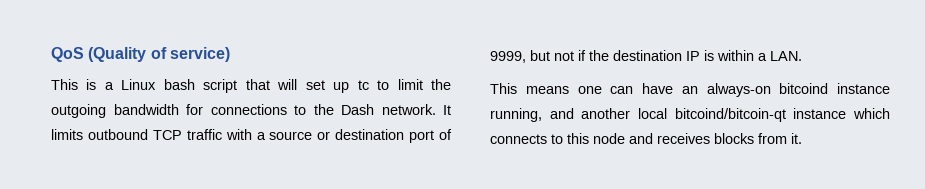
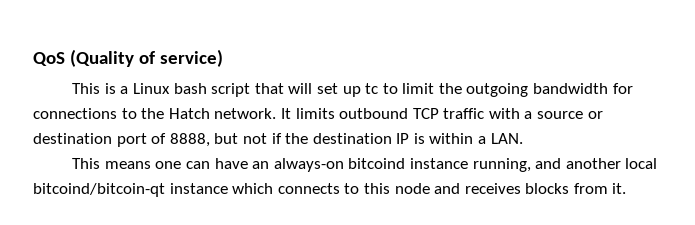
[341,104,374,115] Dash -> [168,108,210,119] Hatch
[490,51,526,63] 9999, -> [169,133,210,147] 8888,

